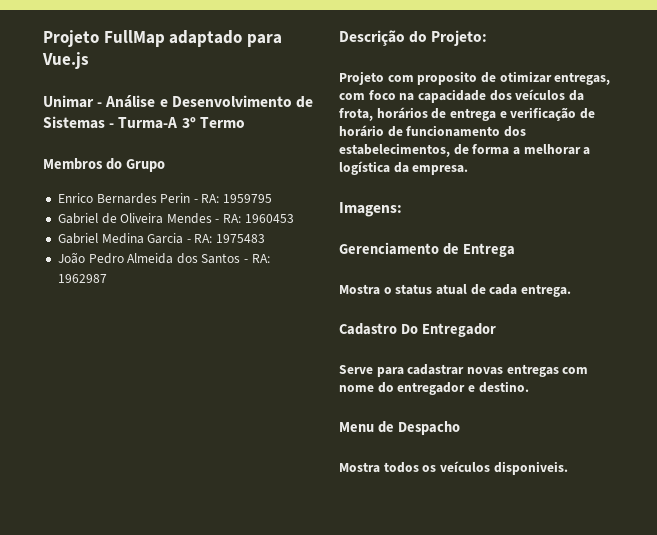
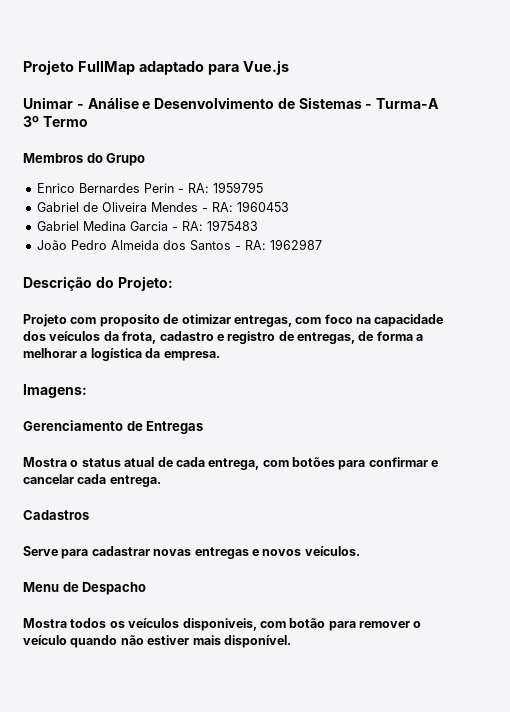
[376,107,595,121] [339,125,526,137] [339,143,450,157] horários de entrega e verificação de horário de funcionamento dos estabelecimentos, -> [159,331,355,344] cadastro e registro de entregas,
[462,243,515,257] Entrega -> [146,421,204,434] Entregas
[520,284,571,297] [339,323,496,337] entrega. // Cadastro Do Entregador -> [208,457,439,470] [23,474,161,487] [23,510,89,520] entrega, com botões para confirmar e cancelar cada entrega. // Cadastros
[562,367,589,374] [339,381,529,395] com nome do entregador e destino. -> [251,546,360,556] e novos veículos.
[493,461,568,475] disponiveis. -> [182,618,422,631] [23,635,291,648] disponiveis, com botão para remover o veículo quando não estiver mais disponível.

